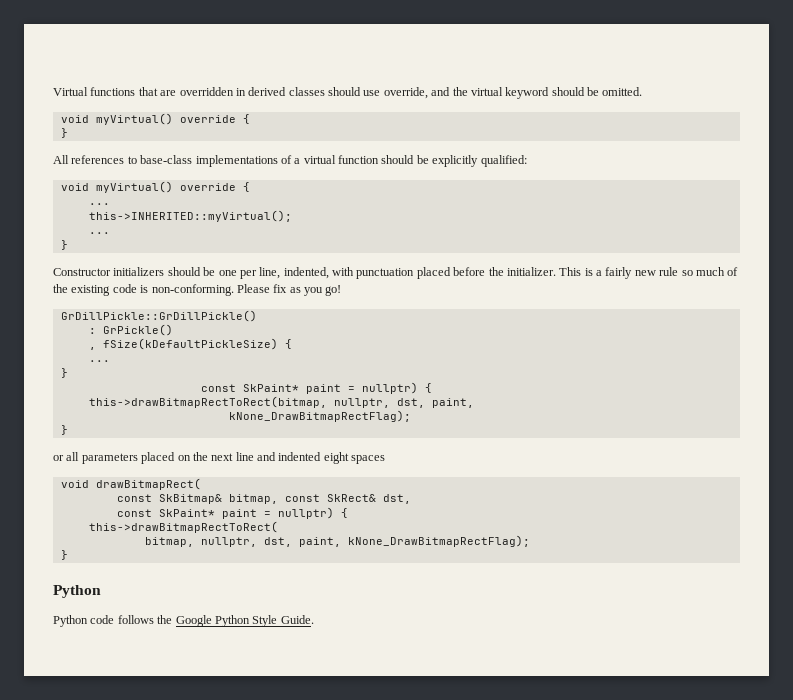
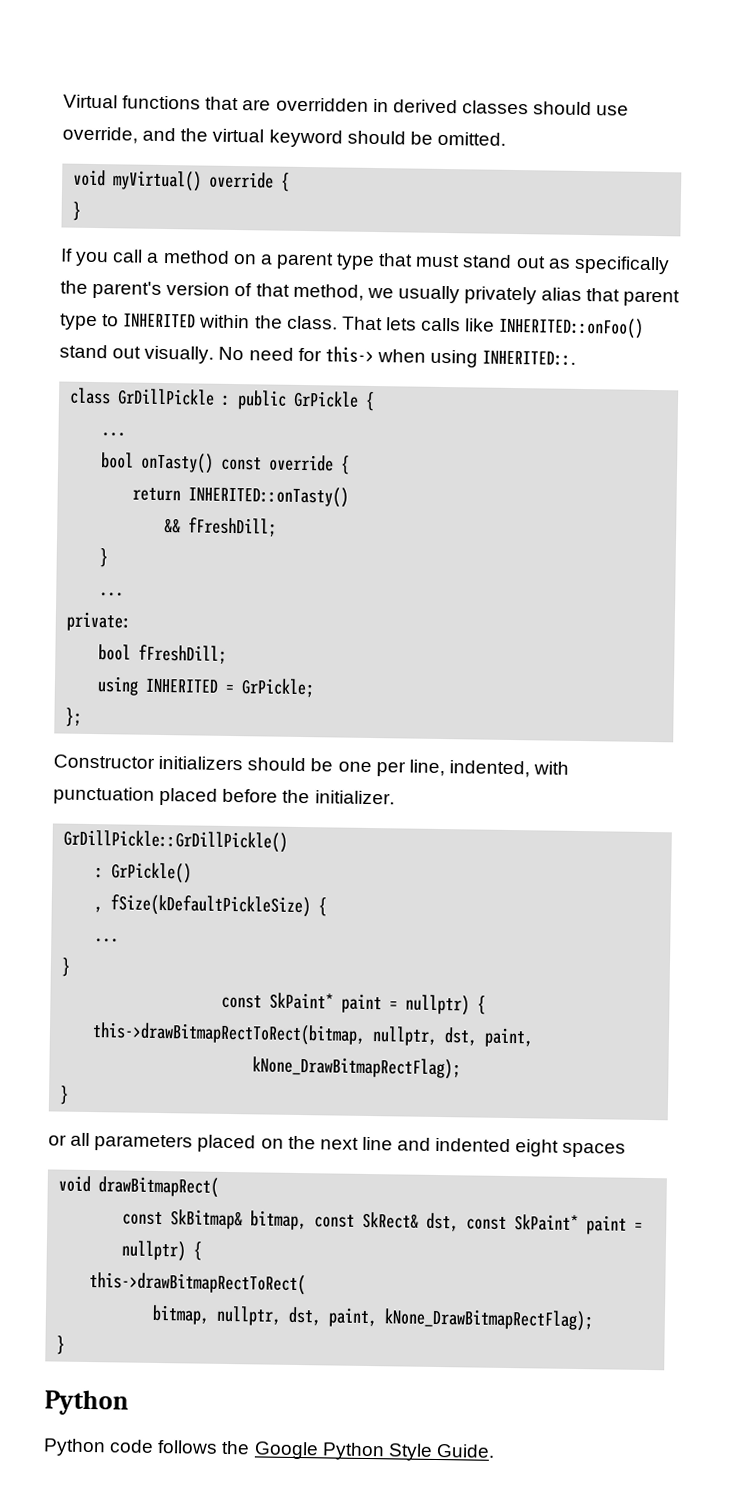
[53,155,527,167] [60,181,250,193] [88,203,110,205] [88,210,292,222] [88,232,110,234] [60,240,68,250] All references to base-class implementations of a virtual function should be explicitly qualified: // void myVirtual() override { // ... // this->INHERITED::myVirtual(); // ... // } -> [60,248,670,275] [60,280,681,307] [60,313,645,339] [59,344,577,368] [69,387,376,412] [101,432,127,437] [101,452,351,475] [132,485,350,508] [164,517,278,537] [99,548,109,568] [99,592,125,597] [66,611,132,632] [98,644,228,664] [97,676,316,698] [65,707,83,727] If you call a method on a parent type that must stand out as specifically the parent's version of that method, we usually privately alias that parent type to INHERITED within the class. That lets calls like INHERITED::onFoo() stand out visually. No need for this-> when using INHERITED::. // class GrDillPickle : public GrPickle { // ... // bool onTasty() const override { // return INHERITED::onTasty() // && fFreshDill; // } // ... // private: // bool fFreshDill; // using INHERITED = GrPickle; // };
[559,267,739,279] [53,284,342,296] This is a fairly new rule so much of the existing code is non-conforming. Please fix as you go! -> (395, 797) none
(411, 499) // -> (460, 1222) none

